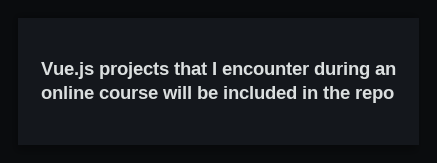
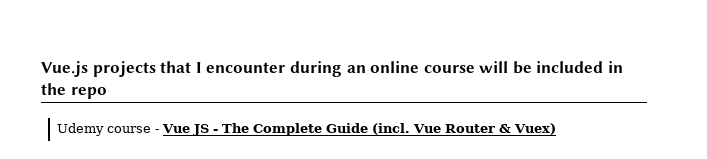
(394, 95) none -> [56,123,556,136] // Udemy course - Vue JS - The Complete Guide (incl. Vue Router & Vuex)

